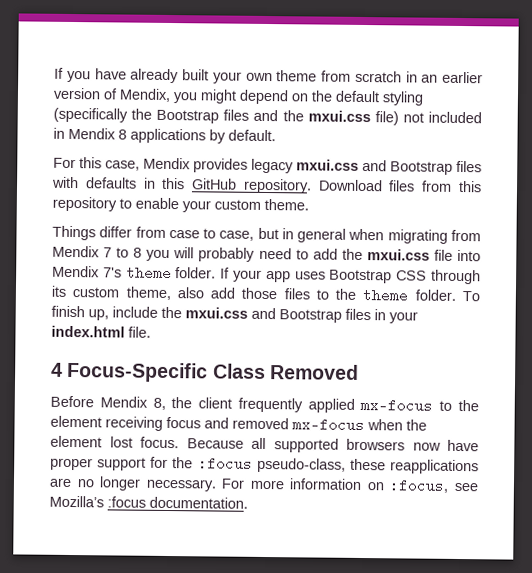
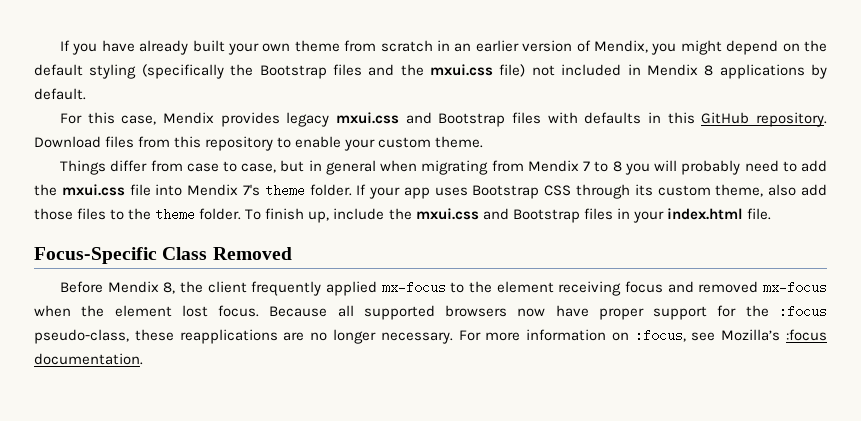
[51,362,63,377] 4 -> (771, 214) none

